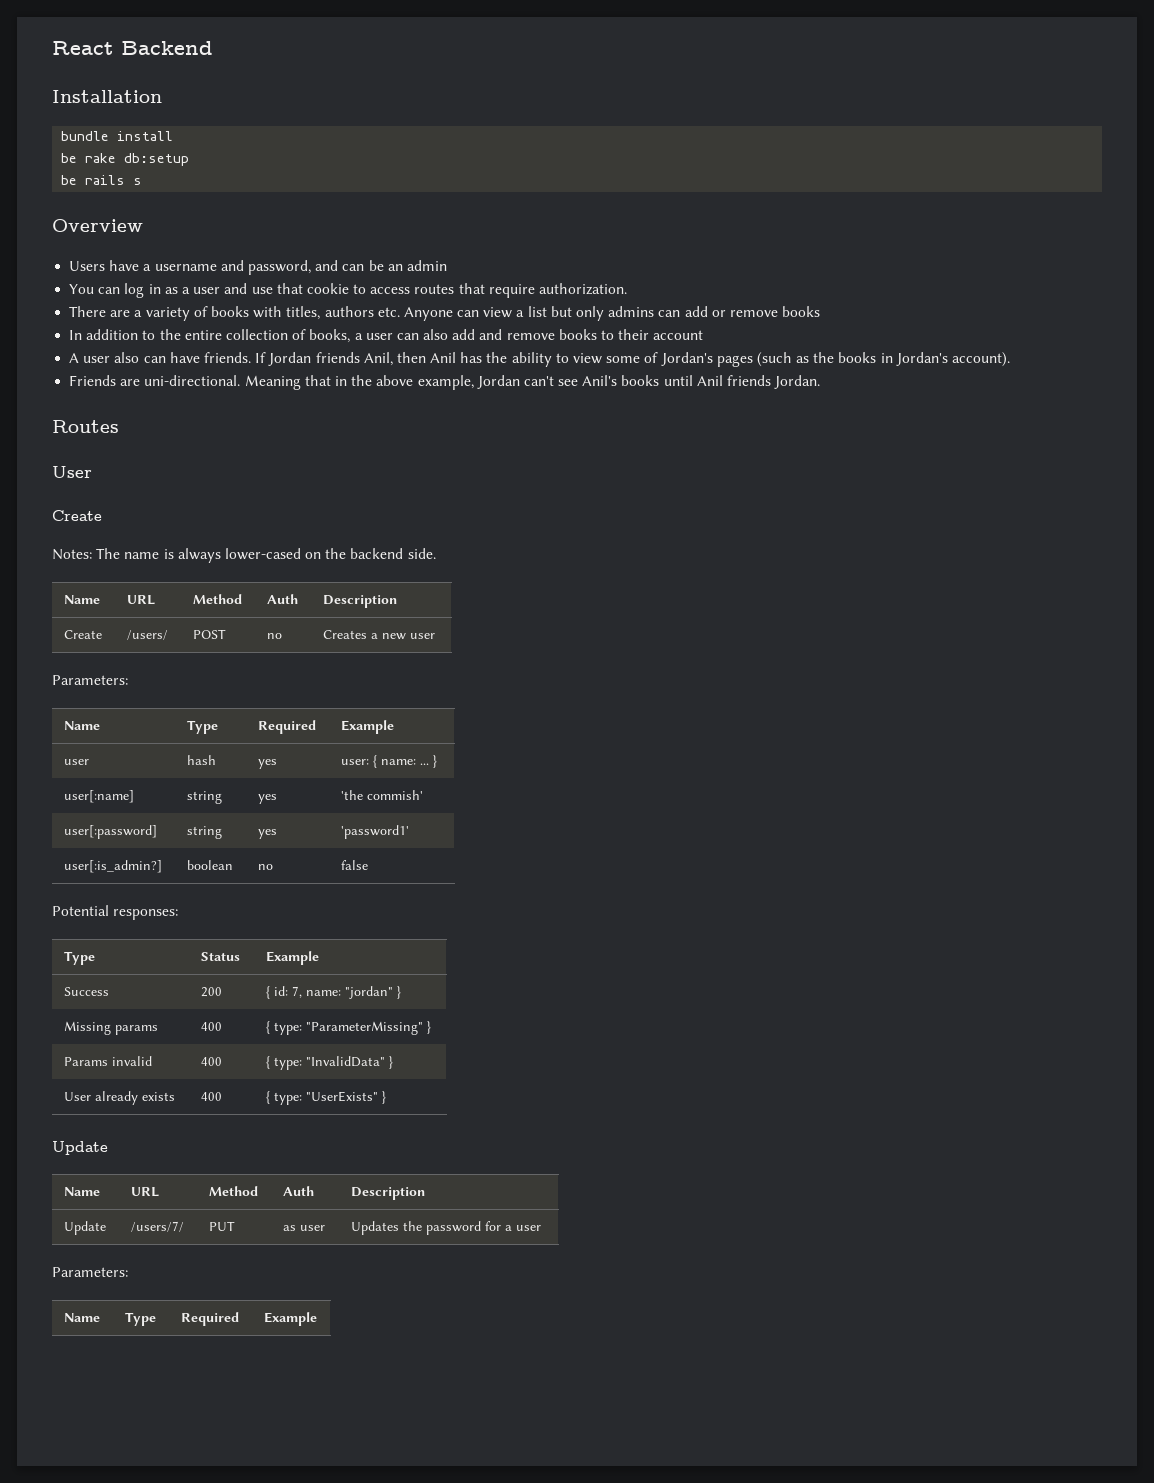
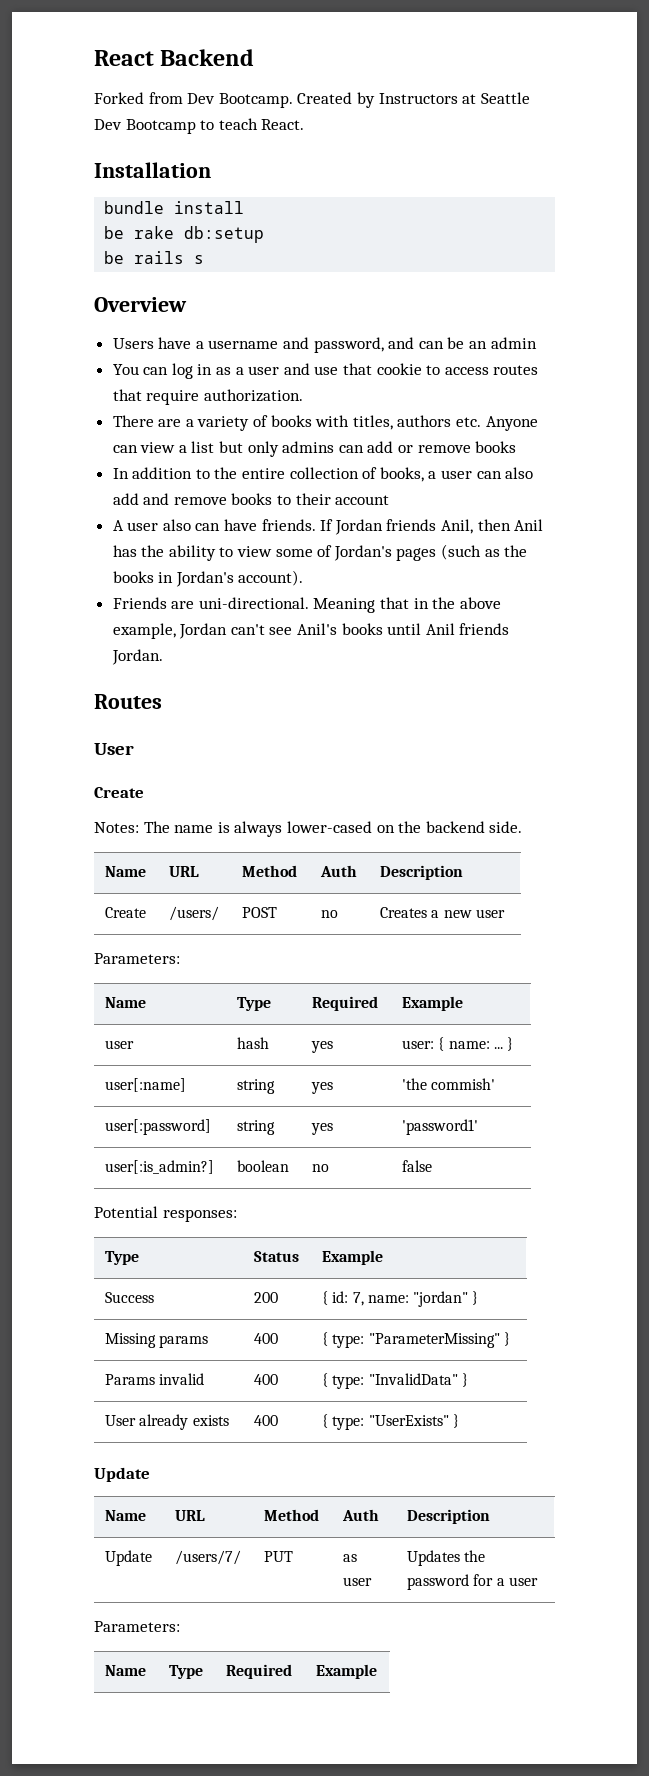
(213, 48) none -> [94,92,530,108] [94,118,305,134] // Forked from Dev Bootcamp. Created by Instructors at Seattle Dev Bootcamp to teach React.

